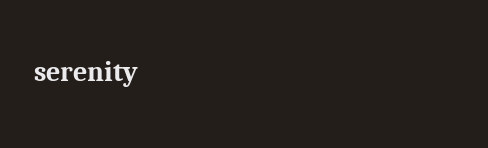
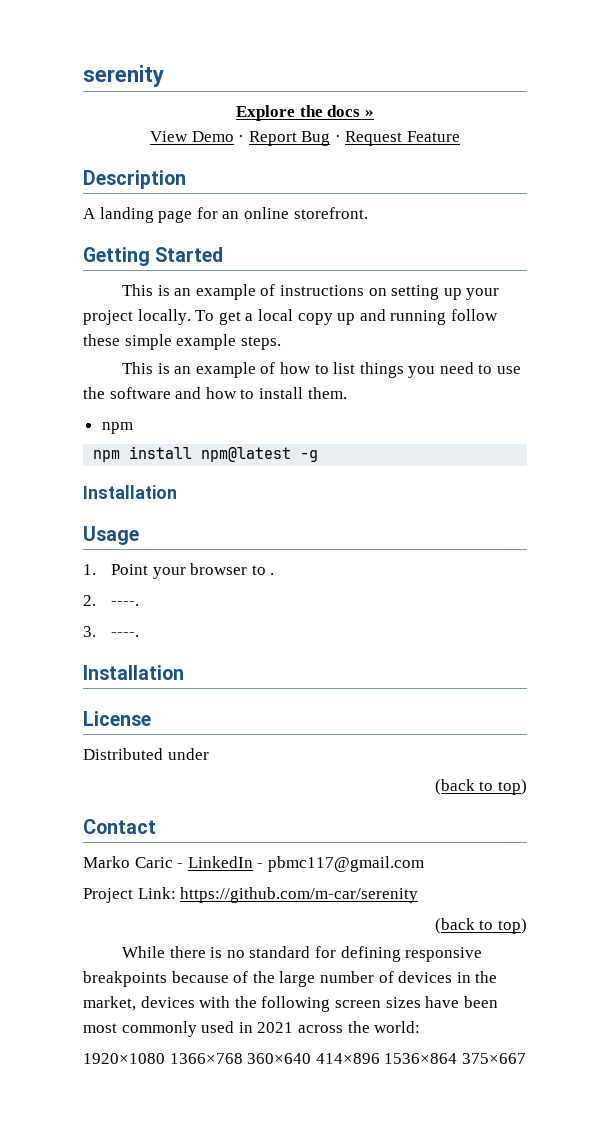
(138, 74) none -> [236,105,374,121] [149,131,461,146] [83,170,186,189] [83,207,368,223] [83,247,224,266] [121,284,500,300] [83,309,498,325] [83,334,281,350] [121,362,522,378] [83,387,347,399] [101,422,133,434] [93,446,319,462] [83,485,177,499] [83,526,139,545] [83,563,275,579] [83,595,140,606] [83,626,140,637] [83,665,184,680] [83,711,151,726] [83,748,209,760] [434,779,527,795] [83,819,156,834] [83,856,424,872] [83,887,419,903] [434,918,527,934] [121,946,483,962] [83,971,498,987] [83,996,498,1012] [83,1021,421,1037] [83,1053,526,1064] // Explore the docs » // View Demo · Report Bug · Request Feature // Description // A landing page for an online storefront. // Getting Started // This is an example of instructions on setting up your project locally. To get a local copy up and running follow these simple example steps. // This is an example of how to list things you need to use the software and how to install them. // npm // npm install npm@latest -g // Installation // Usage // 1. Point your browser to . // 2. ----. // 3. ----. // Installation // License // Distributed under // (back to top) // Contact // Marko Caric - LinkedIn - pbmc117@gmail.com // Project Link: https://github.com/m-car/serenity // (back to top) // While there is no standard for defining responsive breakpoints because of the large number of devices in the market, devices with the following screen sizes have been most commonly used in 2021 across the world: // 1920×1080 1366×768 360×640 414×896 1536×864 375×667

